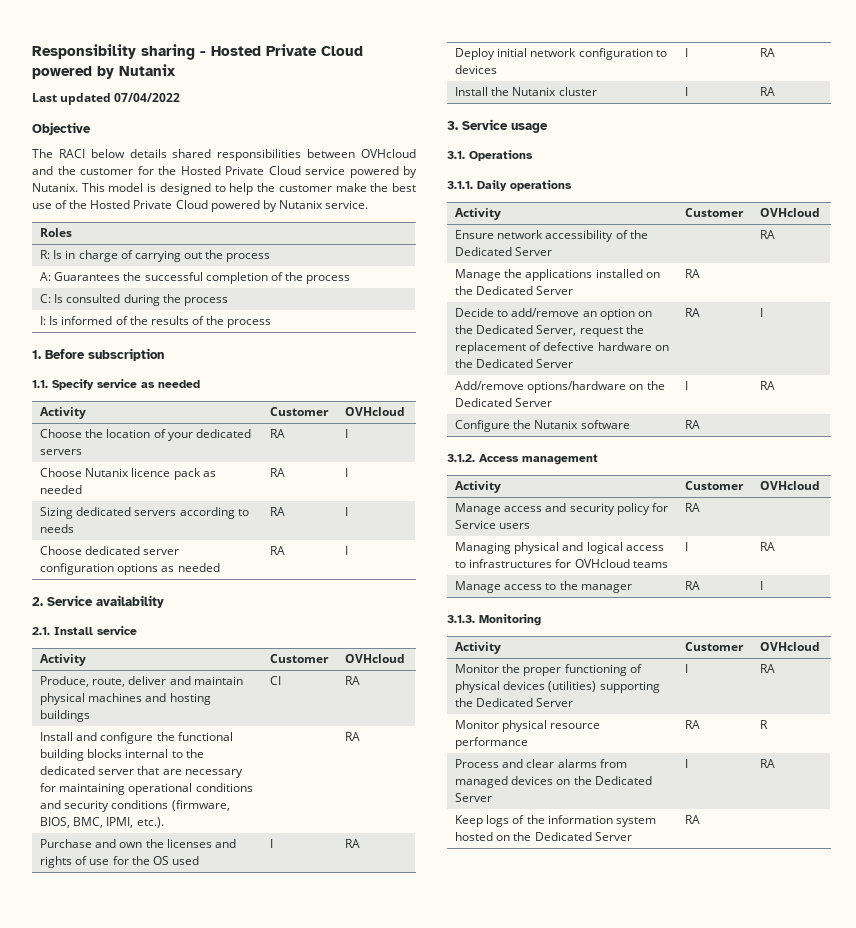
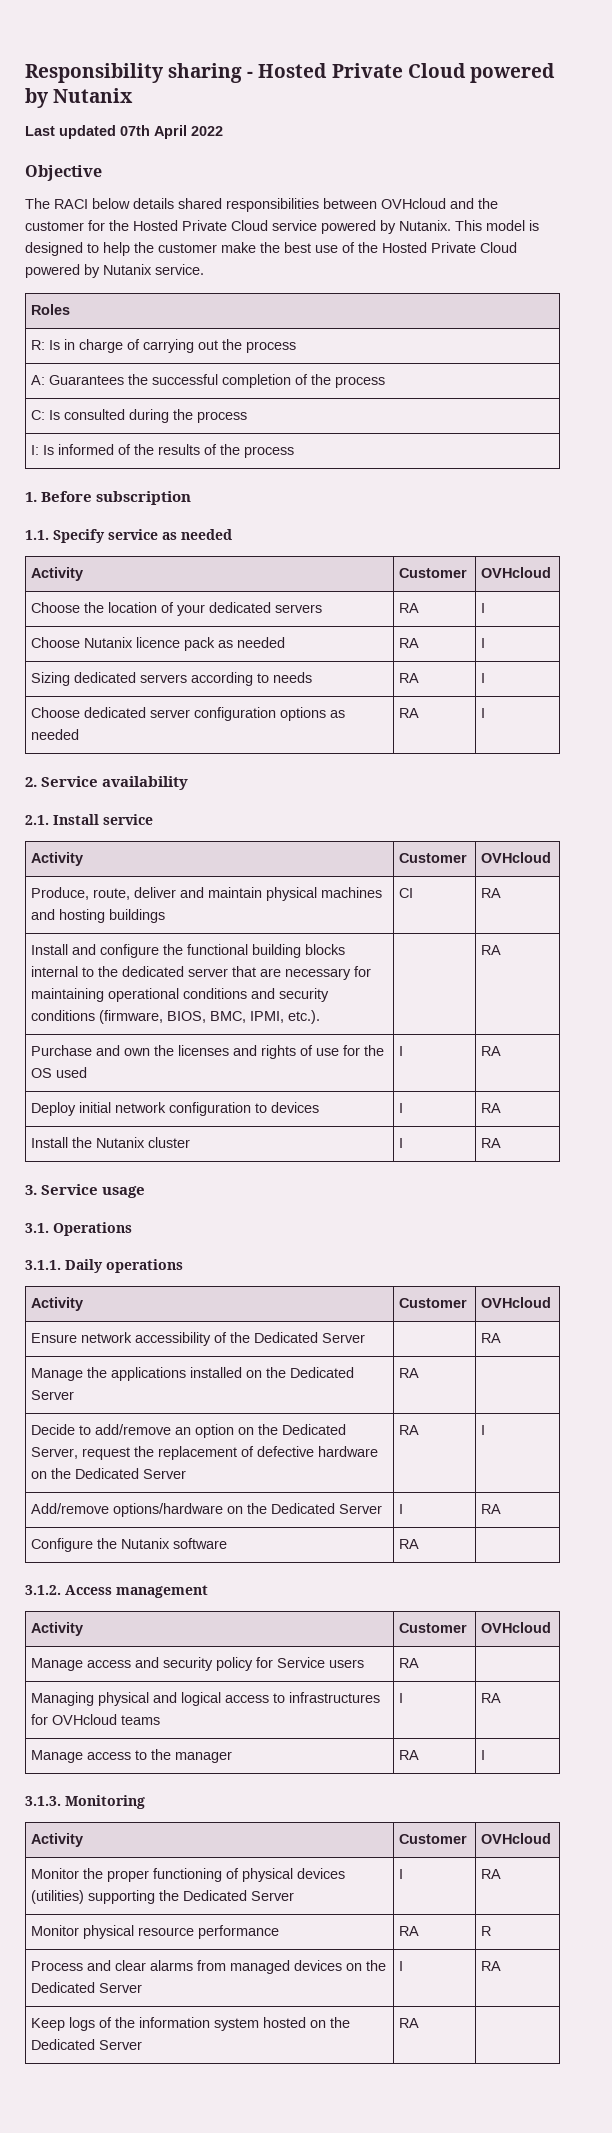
[114,93,181,102] 07/04/2022 -> [120,125,223,139] 07th April 2022

